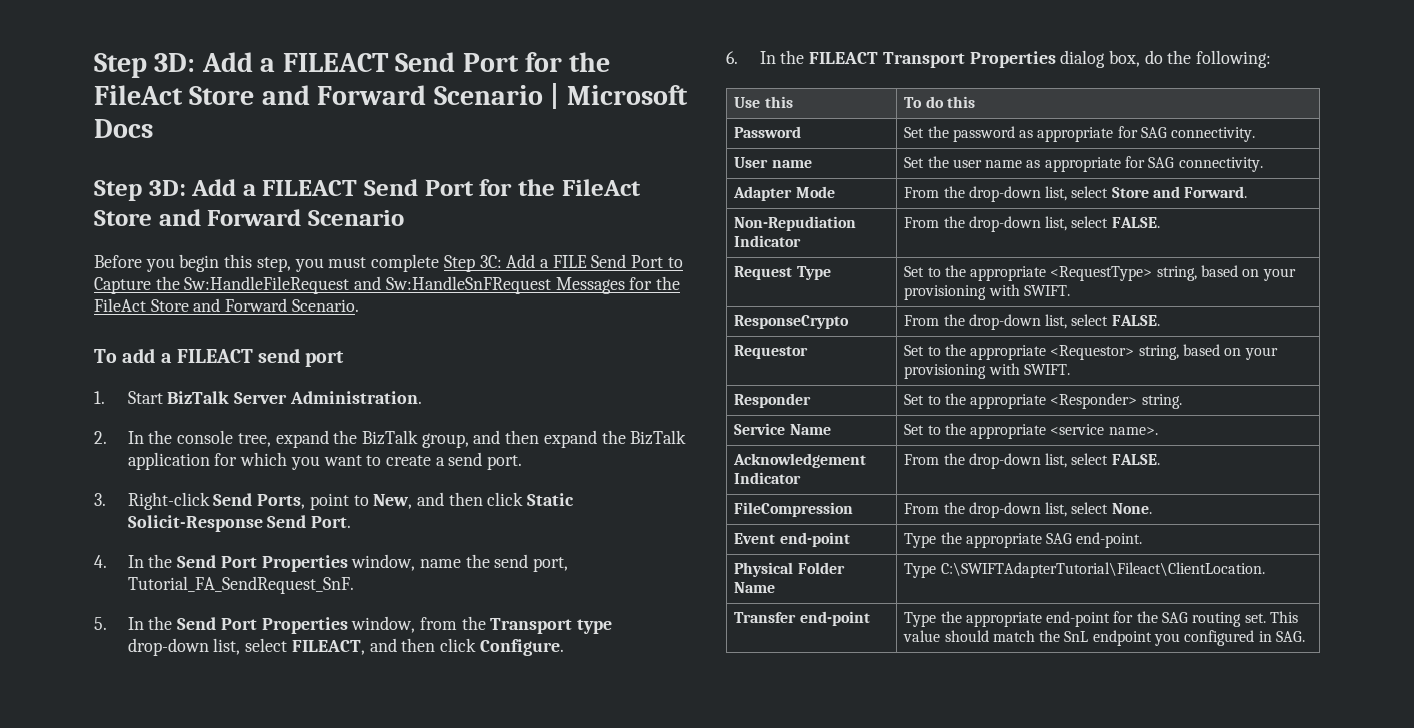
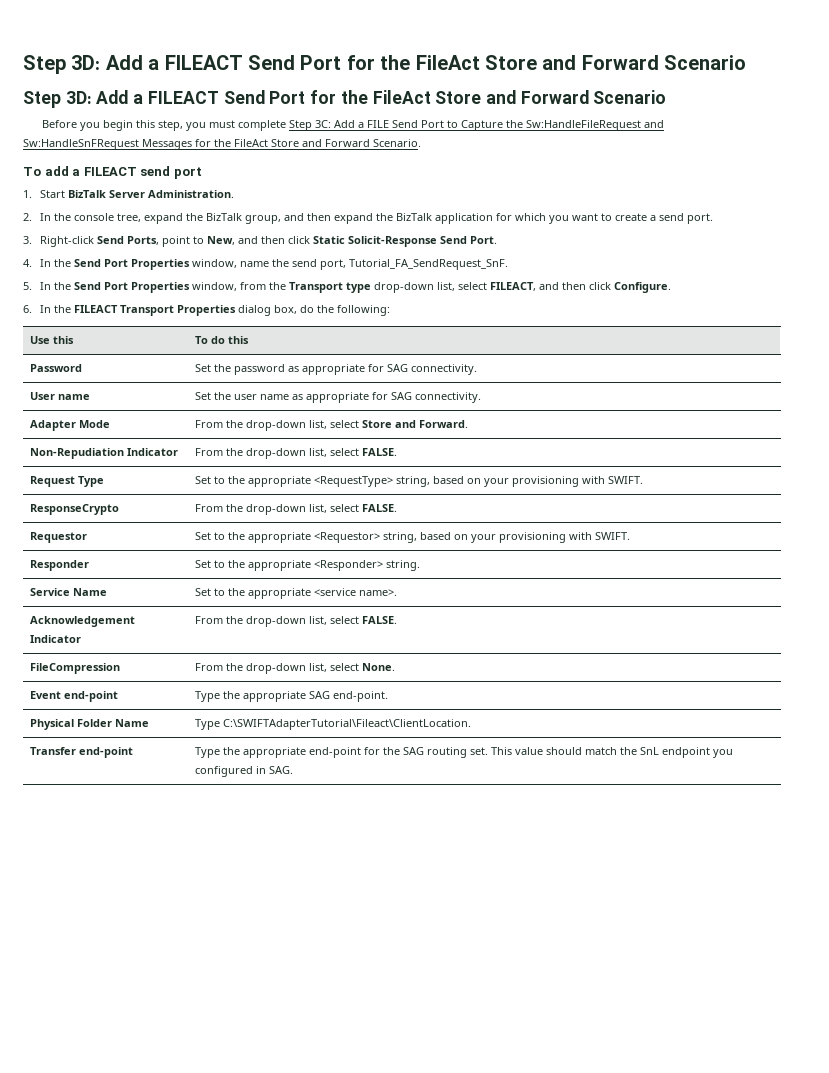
[550,83,688,109] [94,119,153,138] | Microsoft Docs -> (747, 62) none

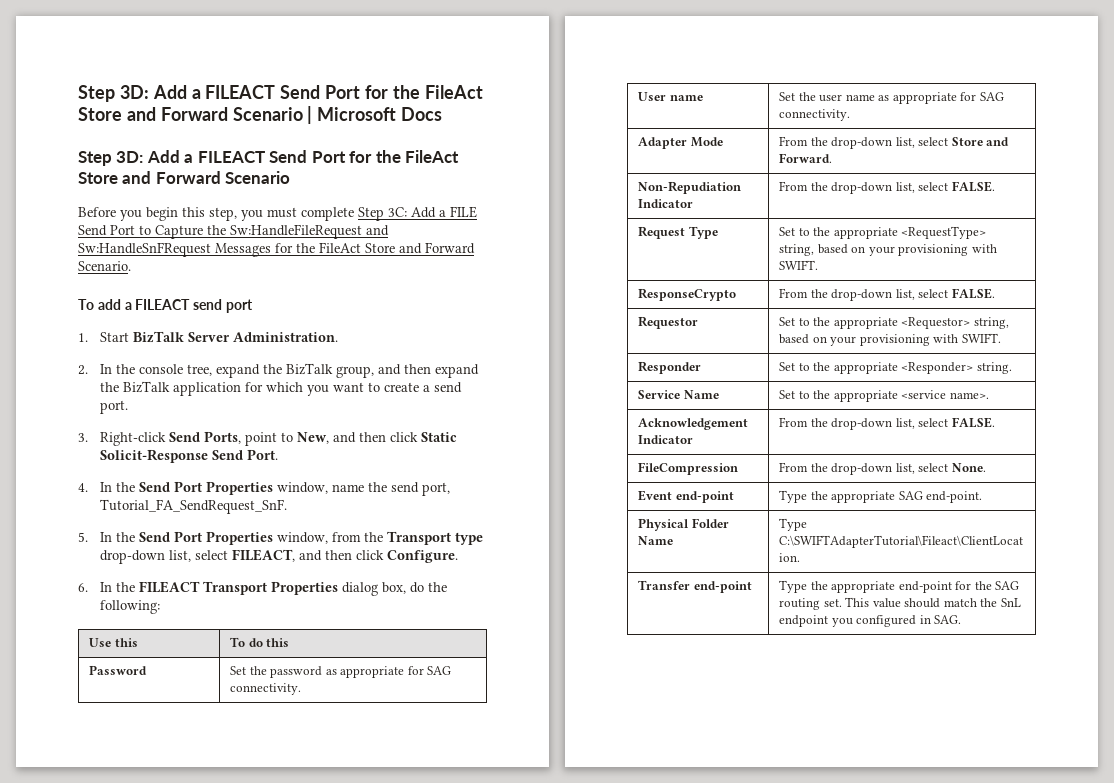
(747, 62) none -> [307,106,443,124] | Microsoft Docs

